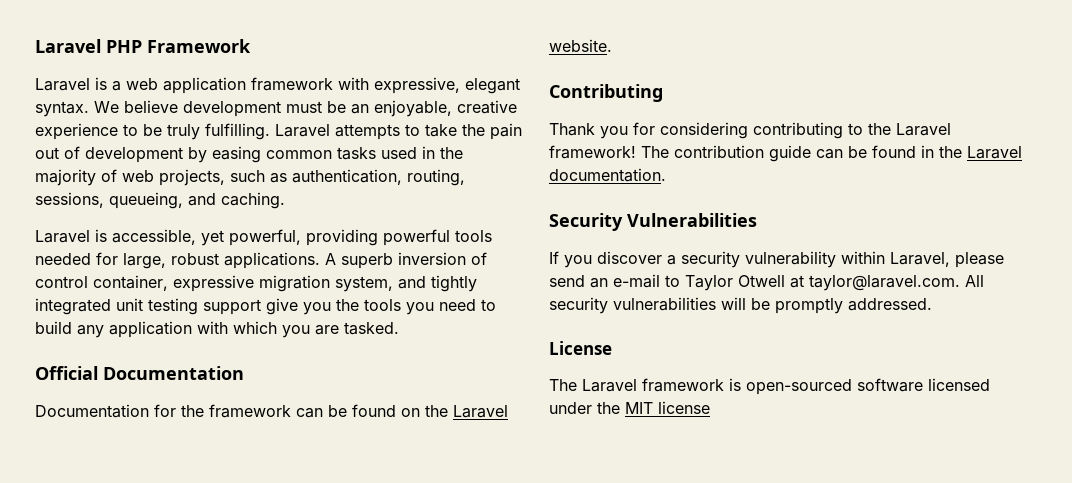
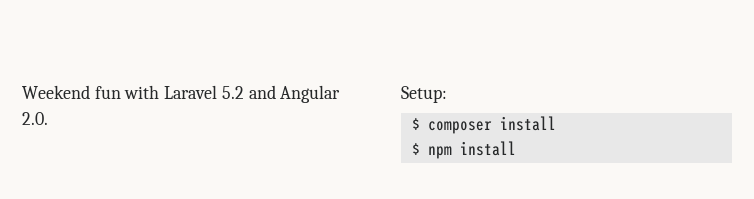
[35,39,251,53] [35,77,520,94] [35,100,517,117] [35,123,522,140] [35,146,463,163] [35,169,465,186] [35,192,285,209] [35,229,492,246] [35,252,487,269] [35,275,477,292] [35,298,496,315] [35,321,399,338] [35,366,244,380] [35,404,508,418] [549,39,612,52] [549,84,663,102] [549,122,951,139] [549,145,1022,162] [549,168,666,182] [549,213,757,231] [549,251,1004,268] [549,274,984,291] [549,297,932,314] [549,341,612,355] [549,378,990,395] [549,401,710,414] Laravel PHP Framework // Laravel is a web application framework with expressive, elegant syntax. We believe development must be an enjoyable, creative experience to be truly fulfilling. Laravel attempts to take the pain out of development by easing common tasks used in the majority of web projects, such as authentication, routing, sessions, queueing, and caching. // Laravel is accessible, yet powerful, providing powerful tools needed for large, robust applications. A superb inversion of control container, expressive migration system, and tightly integrated unit testing support give you the tools you need to build any application with which you are tasked. // Official Documentation // Documentation for the framework can be found on the Laravel website. // Contributing // Thank you for considering contributing to the Laravel framework! The contribution guide can be found in the Laravel documentation. // Security Vulnerabilities // If you discover a security vulnerability within Laravel, please send an e-mail to Taylor Otwell at taylor@laravel.com. All security vulnerabilities will be promptly addressed. // License // The Laravel framework is open-sourced software licensed under the MIT license -> [22,85,341,103] [22,112,48,125] [401,86,447,103] [411,116,556,134] [411,141,516,159] Weekend fun with Laravel 5.2 and Angular 2.0. // Setup: // $ composer install // $ npm install

